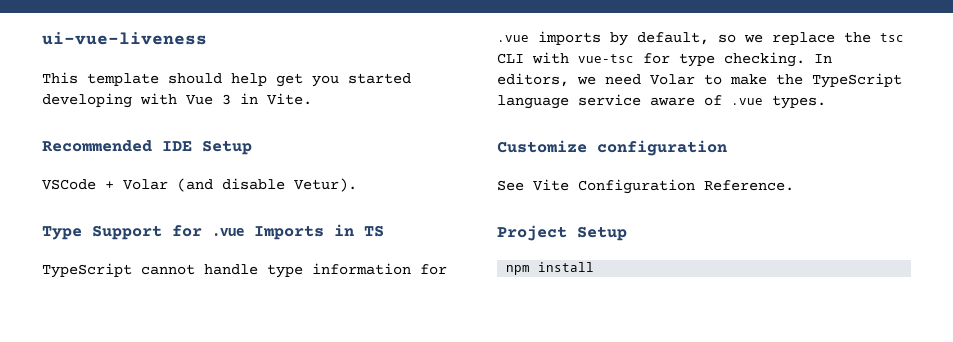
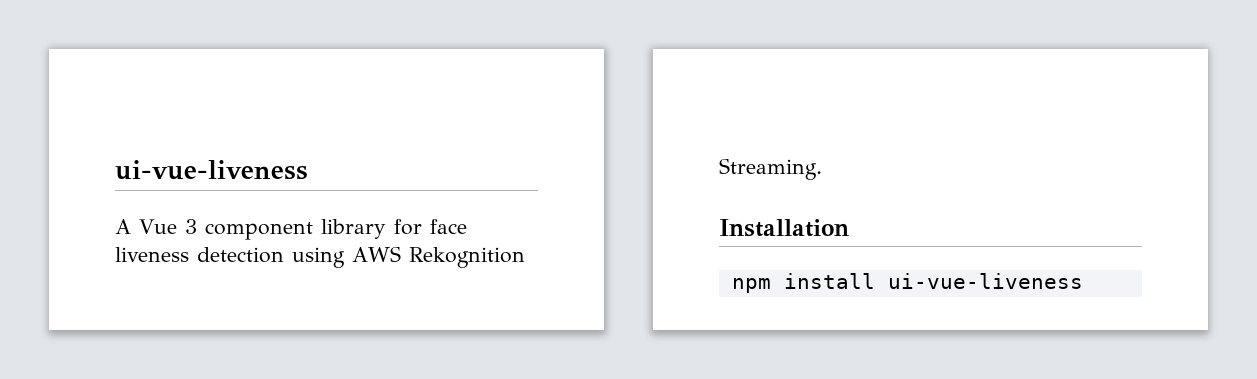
[42,72,411,87] [42,93,312,108] [42,140,252,155] [42,178,357,192] [42,224,384,240] [42,263,447,278] [497,31,904,46] [497,52,832,67] [497,73,902,88] [497,94,826,109] [497,140,727,156] [497,179,794,194] [497,225,627,241] This template should help get you started developing with Vue 3 in Vite. // Recommended IDE Setup // VSCode + Volar (and disable Vetur). // Type Support for .vue Imports in TS // TypeScript cannot handle type information for .vue imports by default, so we replace the tsc CLI with vue-tsc for type checking. In editors, we need Volar to make the TypeScript language service aware of .vue types. // Customize configuration // See Vite Configuration Reference. // Project Setup -> [115,219,467,240] [115,246,525,268] [719,158,822,180] [719,219,849,237] A Vue 3 component library for face liveness detection using AWS Rekognition Streaming. // Installation
(595, 267) none -> [887,273,1083,289] ui-vue-liveness

